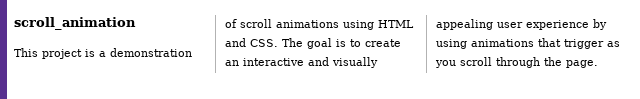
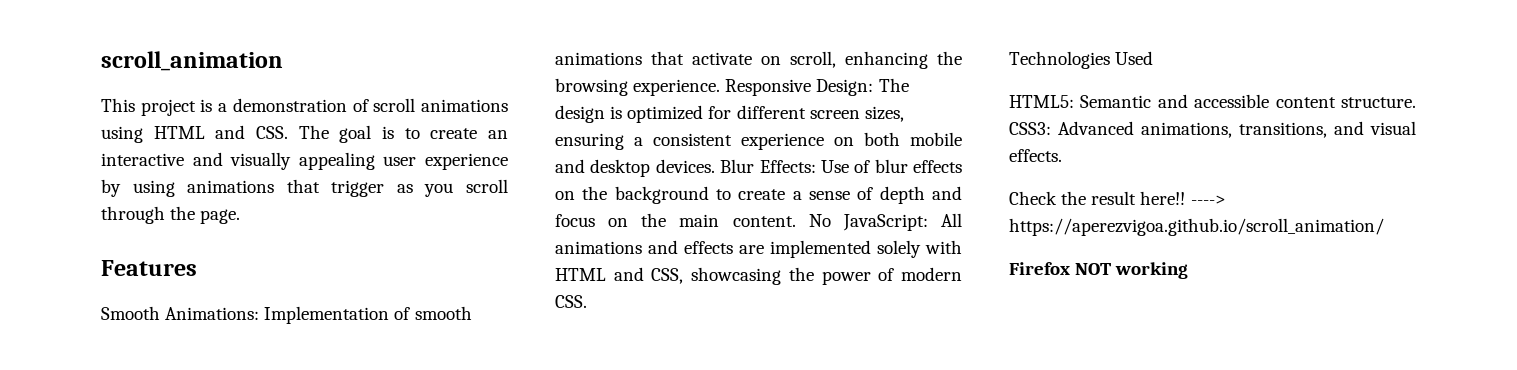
(598, 64) none -> [101,260,197,276] [101,306,472,324] [555,51,962,69] [555,78,909,96] [555,105,904,123] [555,132,962,150] [555,159,962,177] [555,186,962,204] [555,213,962,231] [555,240,962,258] [555,267,962,285] [555,295,587,308] [1009,51,1154,69] [1009,94,1416,108] [1009,121,1416,138] [1009,149,1062,162] [1009,191,1226,205] [1009,218,1384,236] [1009,262,1189,279] // Features // Smooth Animations: Implementation of smooth animations that activate on scroll, enhancing the browsing experience. Responsive Design: The design is optimized for different screen sizes, ensuring a consistent experience on both mobile and desktop devices. Blur Effects: Use of blur effects on the background to create a sense of depth and focus on the main content. No JavaScript: All animations and effects are implemented solely with HTML and CSS, showcasing the power of modern CSS. // Technologies Used // HTML5: Semantic and accessible content structure. CSS3: Advanced animations, transitions, and visual effects. // Check the result here!! ----> https://aperezvigoa.github.io/scroll_animation/ // Firefox NOT working

